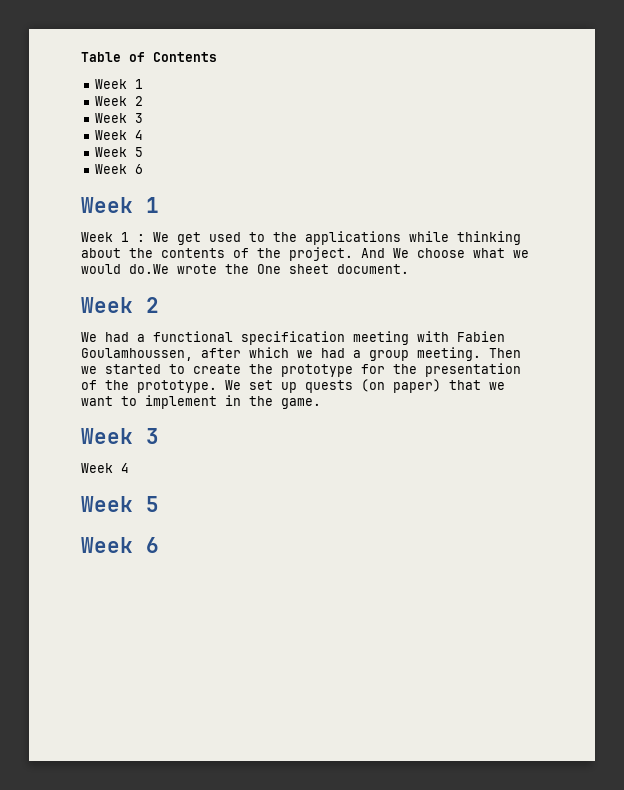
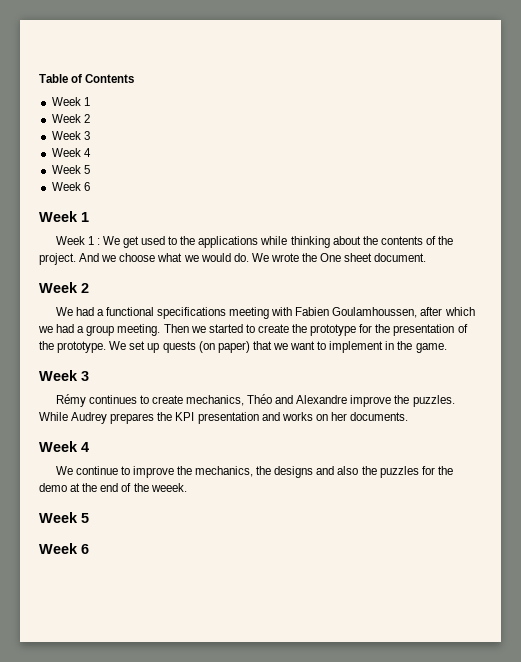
[393,248,409,258] We -> [101,255,117,262] we
[129,264,169,274] do.We -> [233,253,269,262] do. We
[241,331,345,345] specification -> [156,307,226,319] specifications
[81,463,129,473] Week 4 -> [55,394,455,407] [39,412,409,424] [39,441,89,452] [55,466,453,478] [39,483,187,492] Rémy continues to create mechanics, Théo and Alexandre improve the puzzles. While Audrey prepares the KPI presentation and works on her documents. // Week 4 // We continue to improve the mechanics, the designs and also the puzzles for the demo at the end of the weeek.

